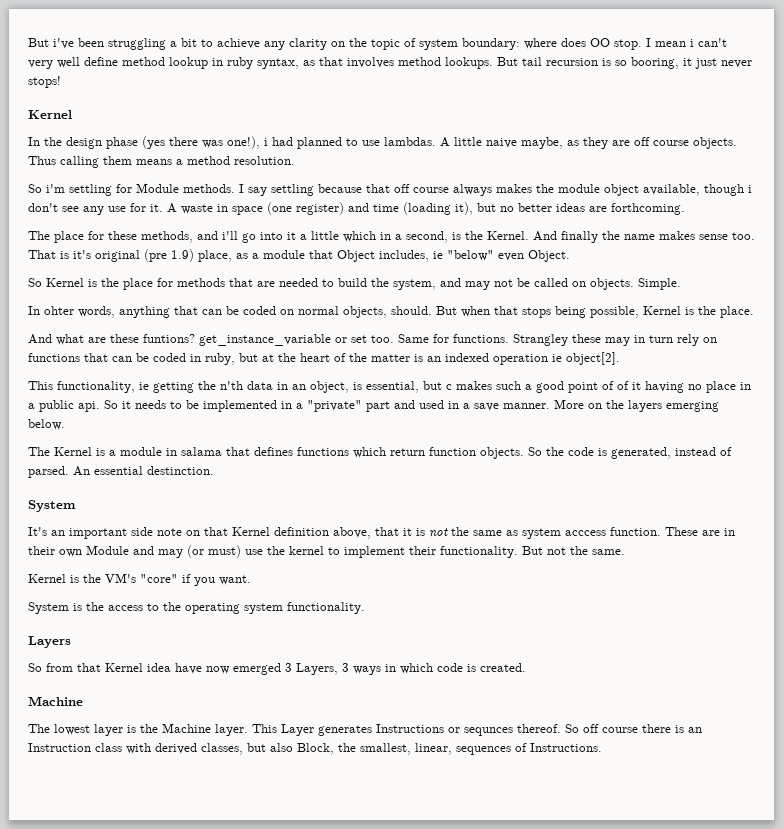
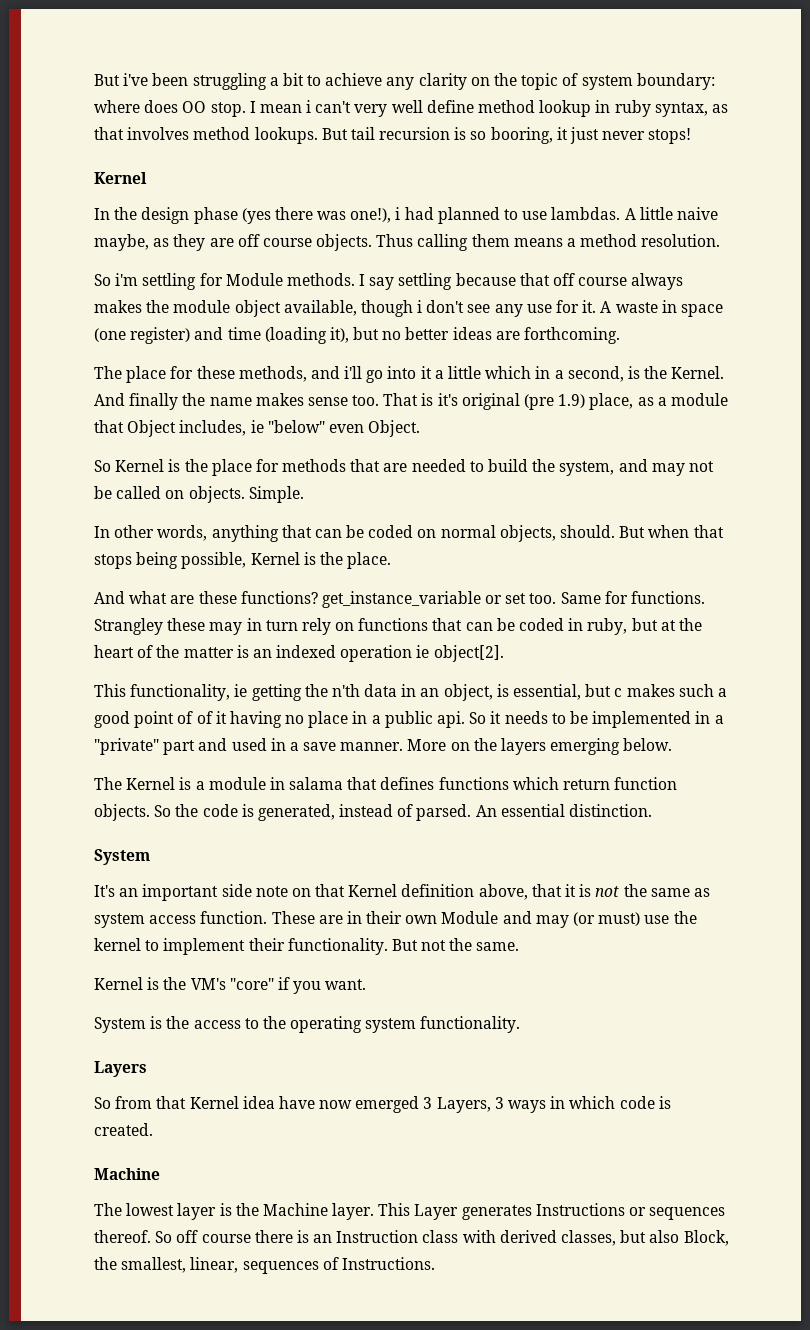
[44,306,74,315] ohter -> [114,525,155,538] other
[143,334,195,343] funtions? -> [240,591,318,604] functions?
[147,466,214,475] destinction. -> [569,804,653,817] distinction.
[565,530,606,536] acccess -> [149,915,197,924] access
[464,727,513,736] sequnces -> [649,1207,726,1220] sequences

